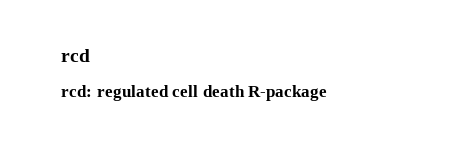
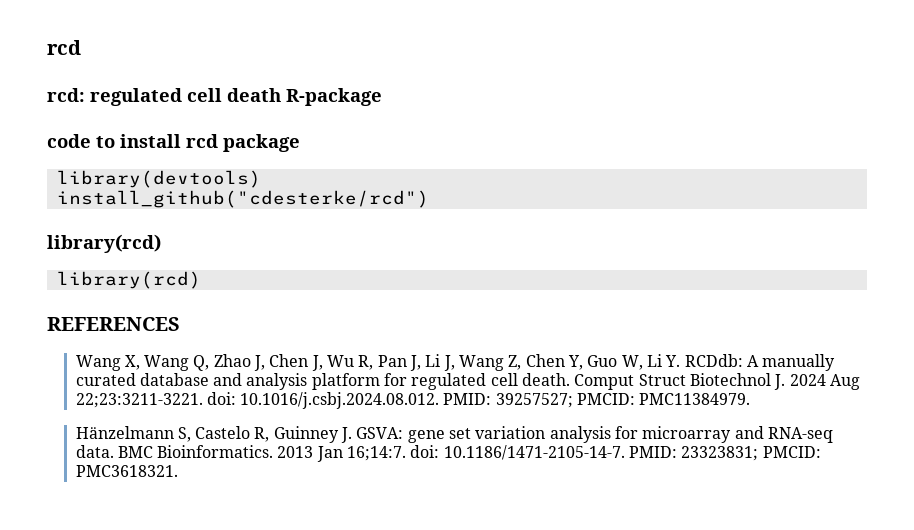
(328, 93) none -> [47,134,300,152] [56,170,261,188] [56,190,429,208] [47,234,161,253] [56,271,201,289] [47,317,180,331] [75,354,836,371] [75,373,860,390] [75,392,751,409] [75,426,833,443] [75,445,821,462] [75,465,178,477] // code to install rcd package // library(devtools) // install_github("cdesterke/rcd") // library(rcd) // library(rcd) // REFERENCES // Wang X, Wang Q, Zhao J, Chen J, Wu R, Pan J, Li J, Wang Z, Chen Y, Guo W, Li Y. RCDdb: A manually curated database and analysis platform for regulated cell death. Comput Struct Biotechnol J. 2024 Aug 22;23:3211-3221. doi: 10.1016/j.csbj.2024.08.012. PMID: 39257527; PMCID: PMC11384979. // Hänzelmann S, Castelo R, Guinney J. GSVA: gene set variation analysis for microarray and RNA-seq data. BMC Bioinformatics. 2013 Jan 16;14:7. doi: 10.1186/1471-2105-14-7. PMID: 23323831; PMCID: PMC3618321.

